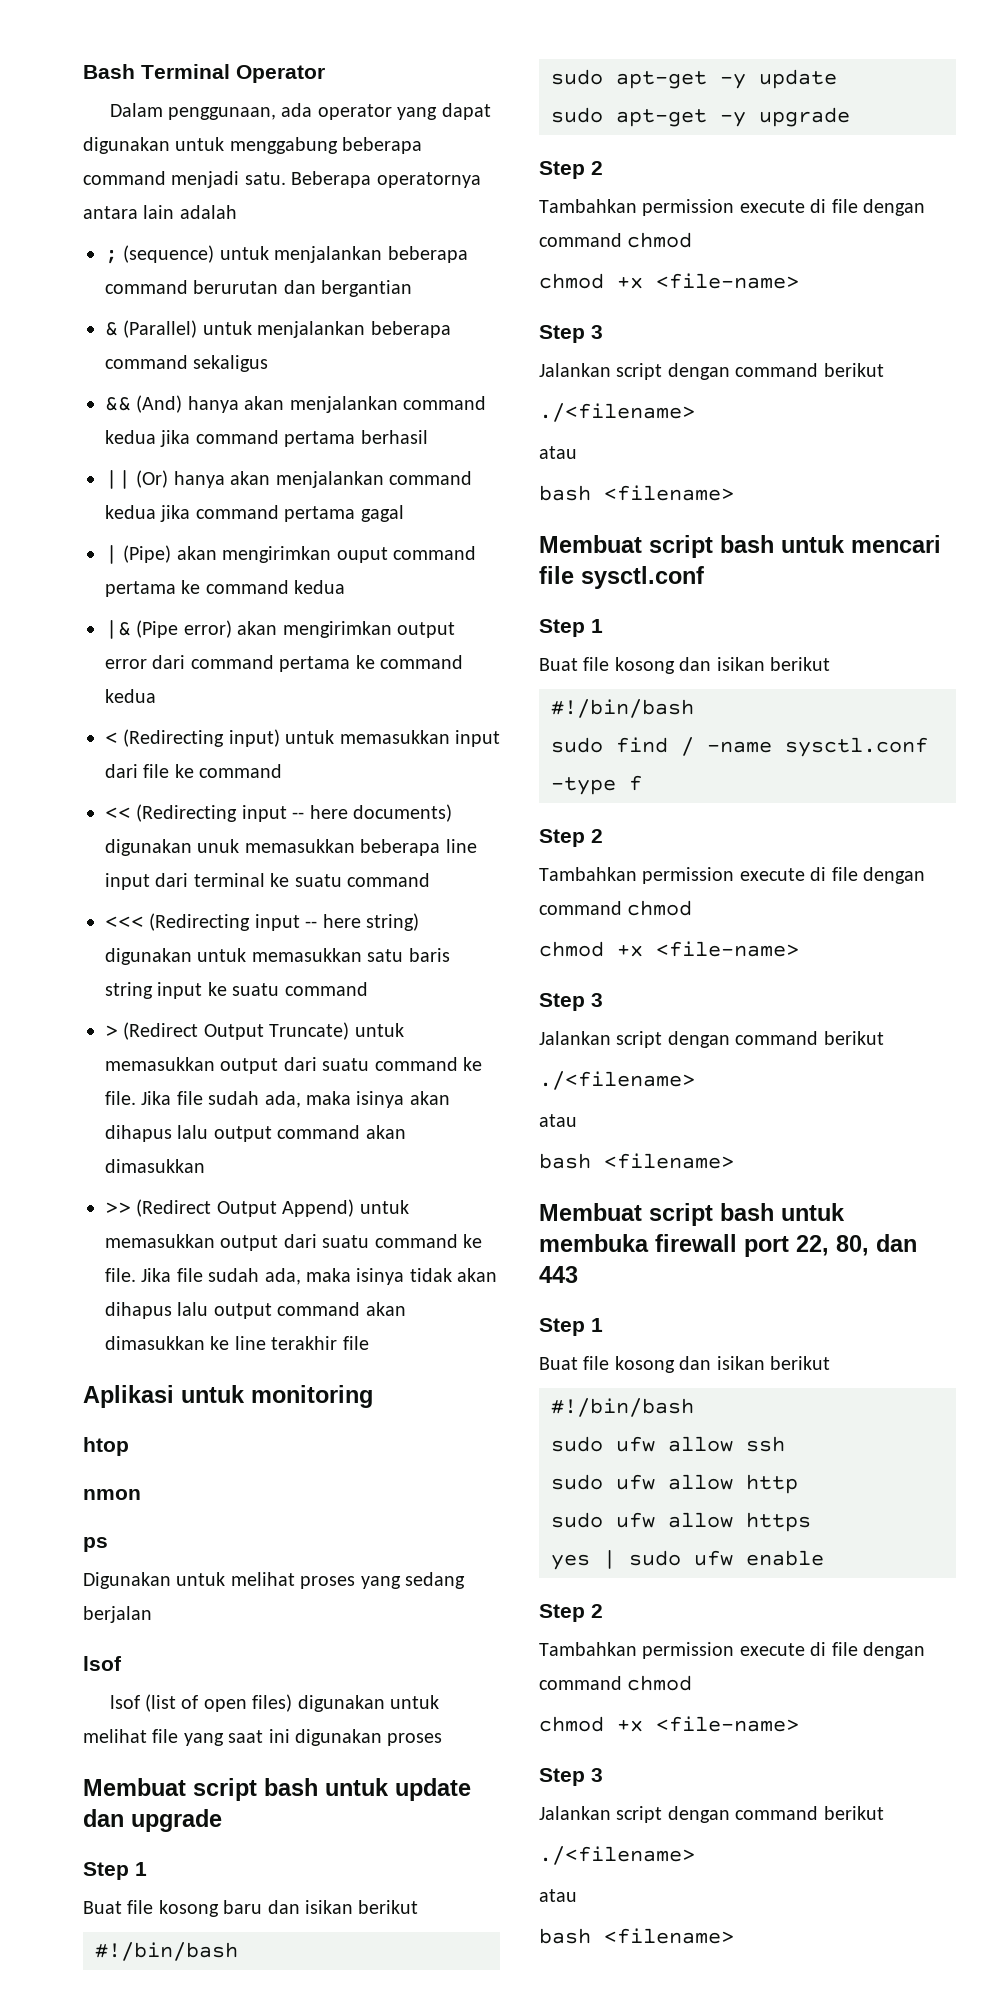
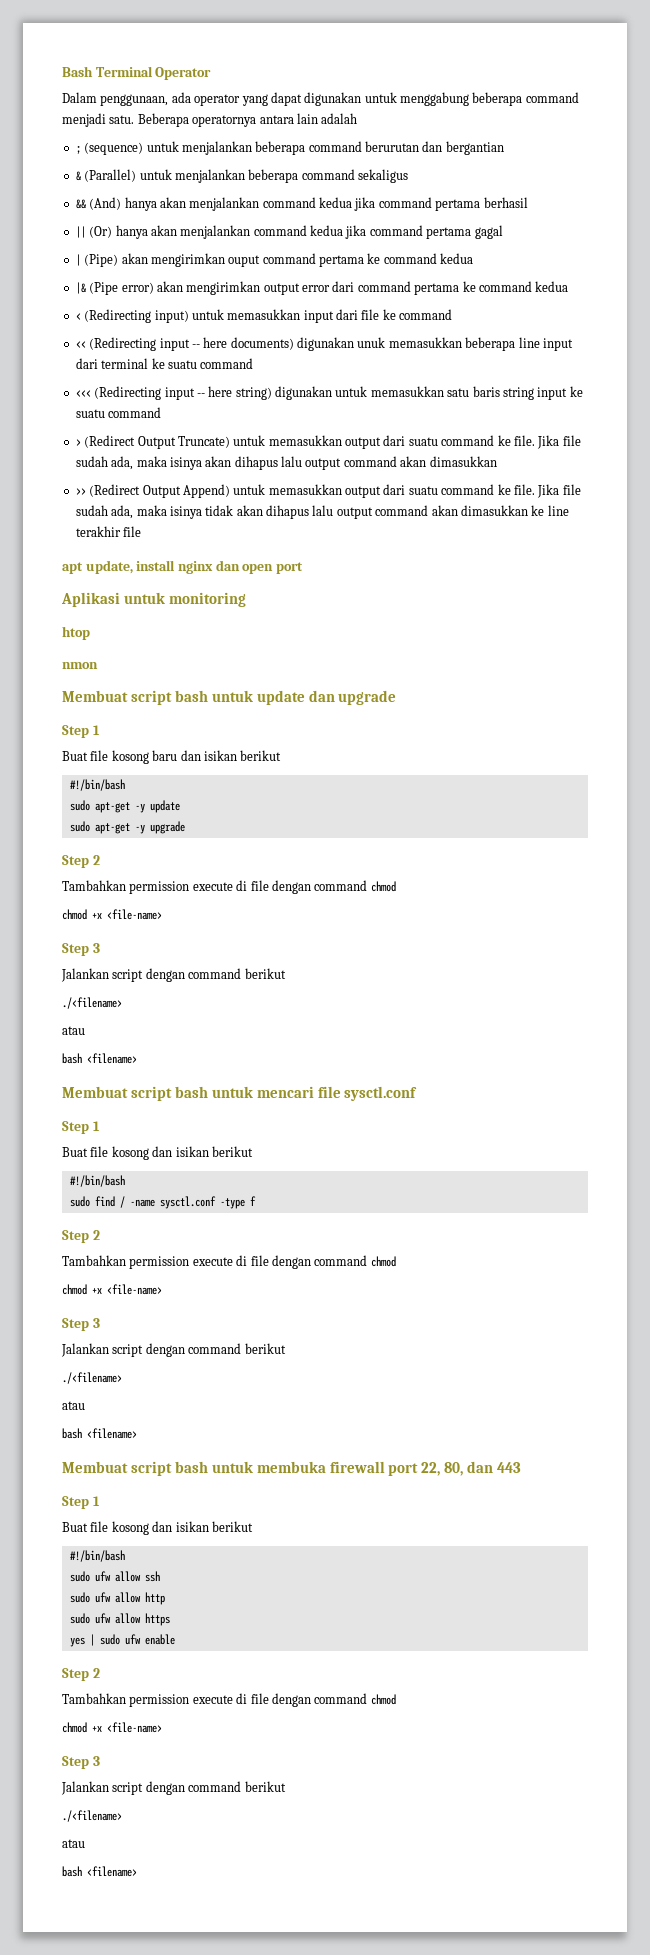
(369, 1343) none -> [62,560,303,574] // apt update, install nginx dan open port
[83,1537,108,1552] [83,1572,465,1589] [83,1606,152,1623] [83,1656,122,1671] [109,1694,439,1712] [83,1729,443,1746] // ps // Digunakan untuk melihat proses yang sedang berjalan // lsof // lsof (list of open files) digunakan untuk melihat file yang saat ini digunakan proses -> (98, 665) none

